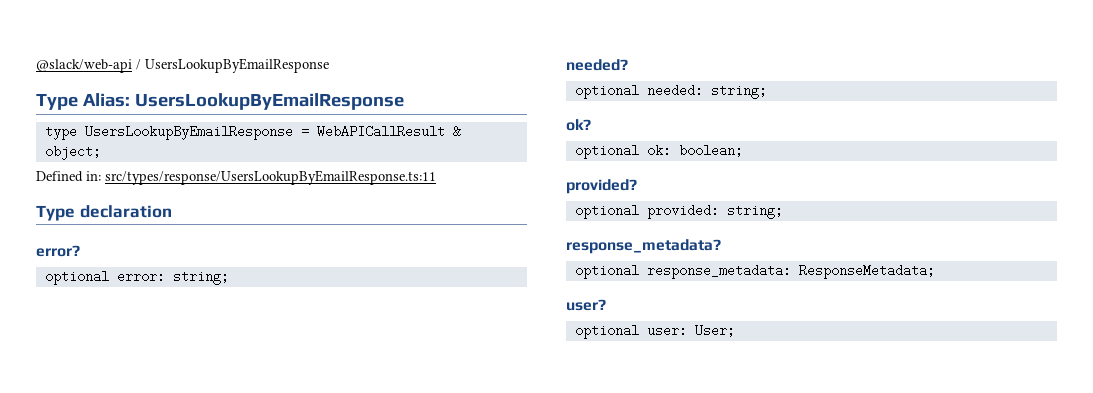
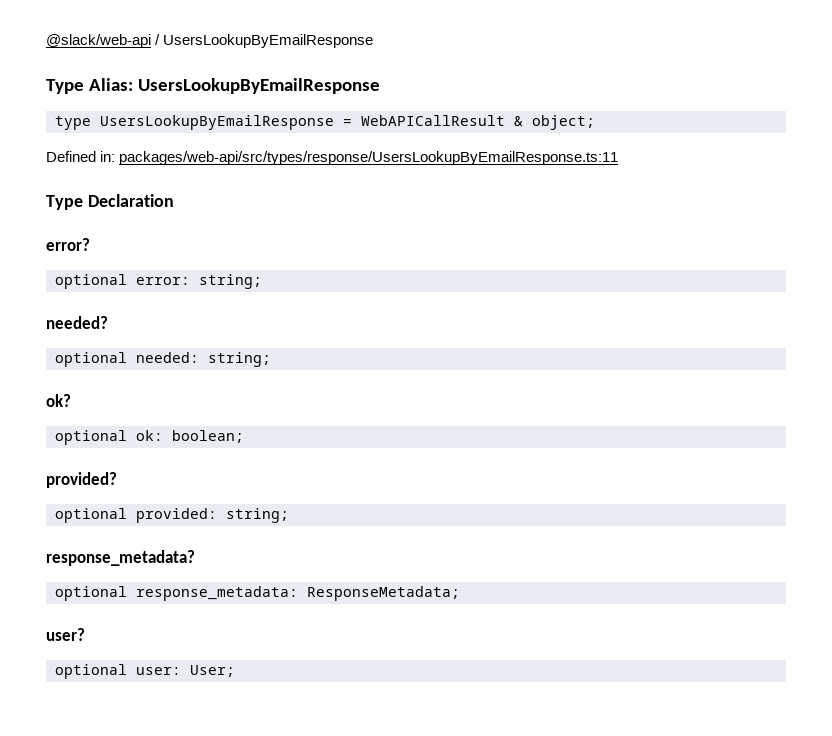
[105,170,436,185] [36,205,172,221] src/types/response/UsersLookupByEmailResponse.ts:11 // Type declaration -> [119,151,619,165] [46,194,174,210] packages/web-api/src/types/response/UsersLookupByEmailResponse.ts:11 // Type Declaration

